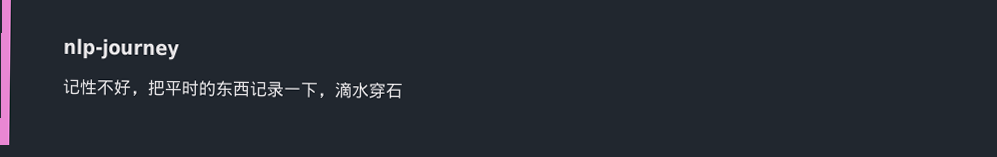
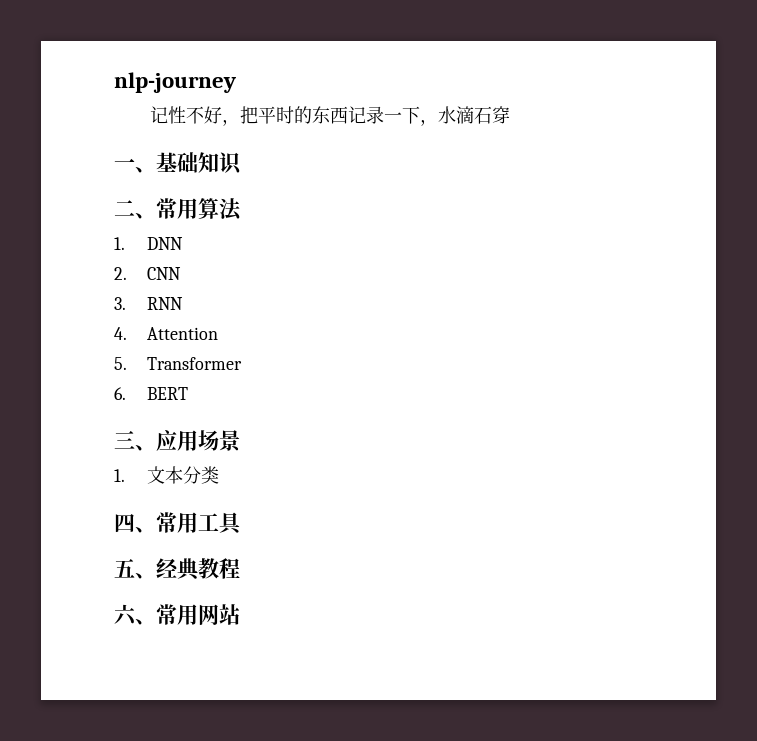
[334,82,369,99] 滴水 -> [438,106,493,124] 水滴石
[385,82,403,99] 石 -> [114,152,242,175] [114,198,242,221] [114,237,184,250] [114,267,182,280] [114,297,184,310] [114,327,219,340] [114,357,243,370] [114,387,189,400] [114,430,241,452] [114,466,220,484] [114,512,243,535] [114,558,240,581] [114,604,240,626] // 一、基础知识 // 二、常用算法 // 1. DNN // 2. CNN // 3. RNN // 4. Attention // 5. Transformer // 6. BERT // 三、应用场景 // 1.文本分类 // 四、常用工具 // 五、经典教程 // 六、常用网站

